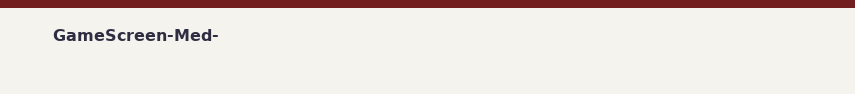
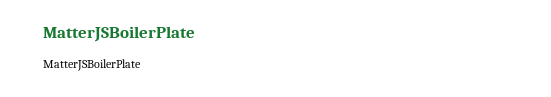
[53,29,219,41] GameScreen-Med- -> [43,26,195,42] [43,59,141,71] MatterJSBoilerPlate // MatterJSBoilerPlate

